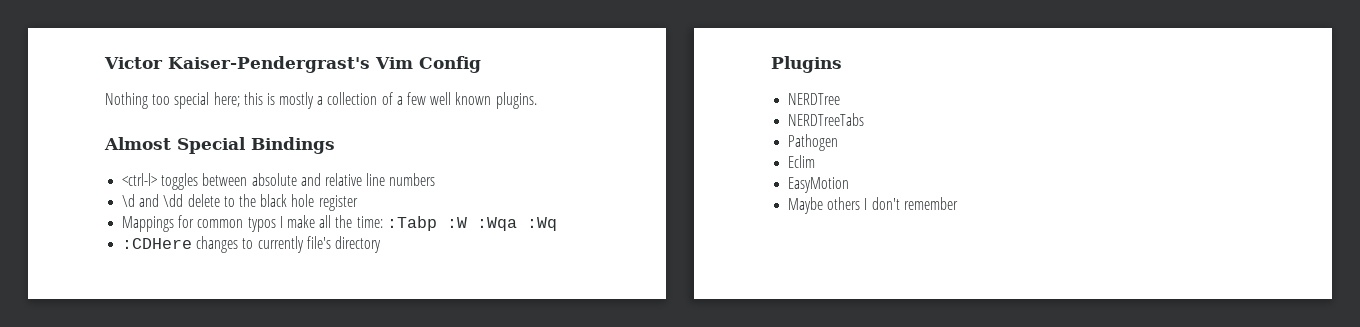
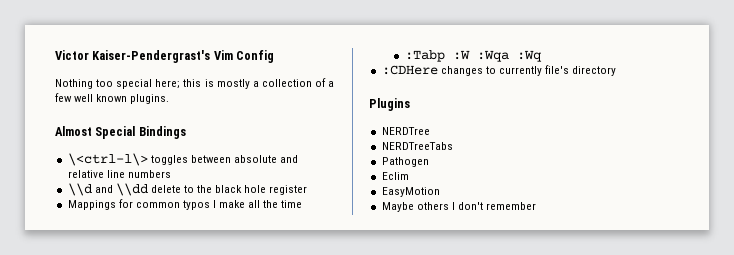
[122,173,158,186] <ctrl-l> -> [67,153,148,166] \<ctrl-l\>
[122,194,184,207] \d and \dd -> [67,183,148,196] \\d and \\dd
[356,216,383,228] time: -> [281,200,303,208] time //

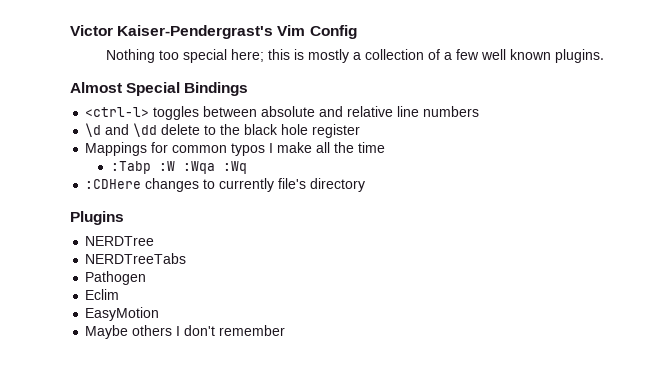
[67,153,148,166] \<ctrl-l\> -> [85,107,150,117] <ctrl-l>
[67,183,148,196] \\d and \\dd -> [85,123,158,137] \d and \dd

